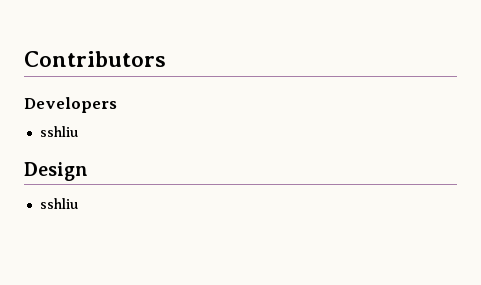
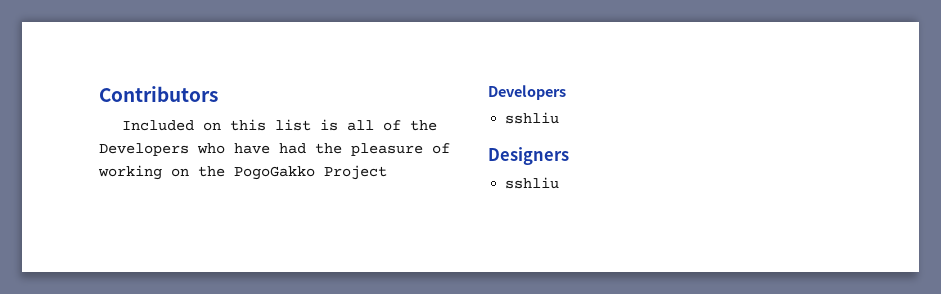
(166, 59) none -> [121,119,437,131] [99,143,450,156] [98,165,387,180] // Included on this list is all of the Developers who have had the pleasure of working on the PogoGakko Project
[24,162,88,181] Design -> [488,147,569,165] Designers

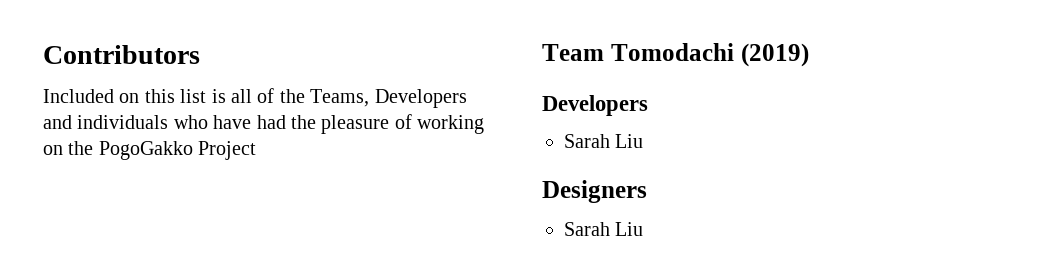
[99,143,189,156] Developers -> [310,89,467,108] [43,115,169,129] Teams, Developers and individuals
(387, 172) none -> [542,43,809,67] // Team Tomodachi (2019)
[505,112,560,124] sshliu -> [564,134,644,148] Sarah Liu
[505,177,560,189] sshliu -> [564,222,644,236] Sarah Liu

